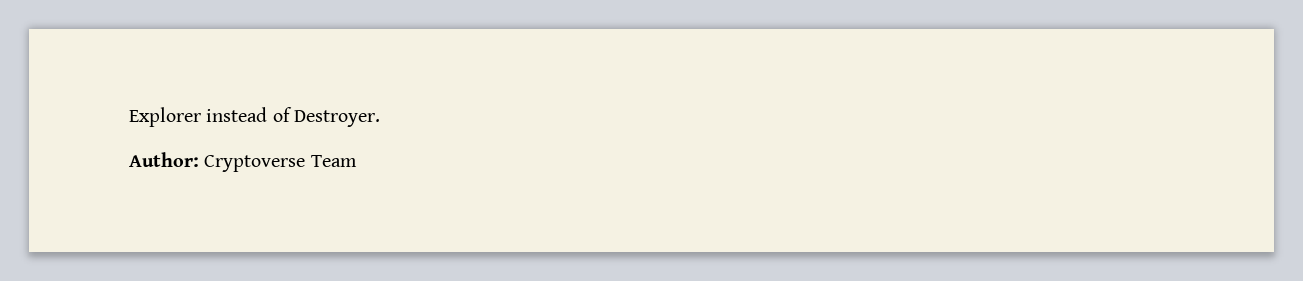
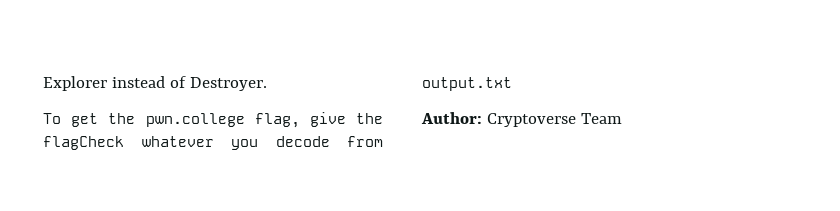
(380, 118) none -> [43,112,383,128] [43,136,383,150] [422,77,512,91] // To get the pwn.college flag, give the flagCheck whatever you decode from output.txt

